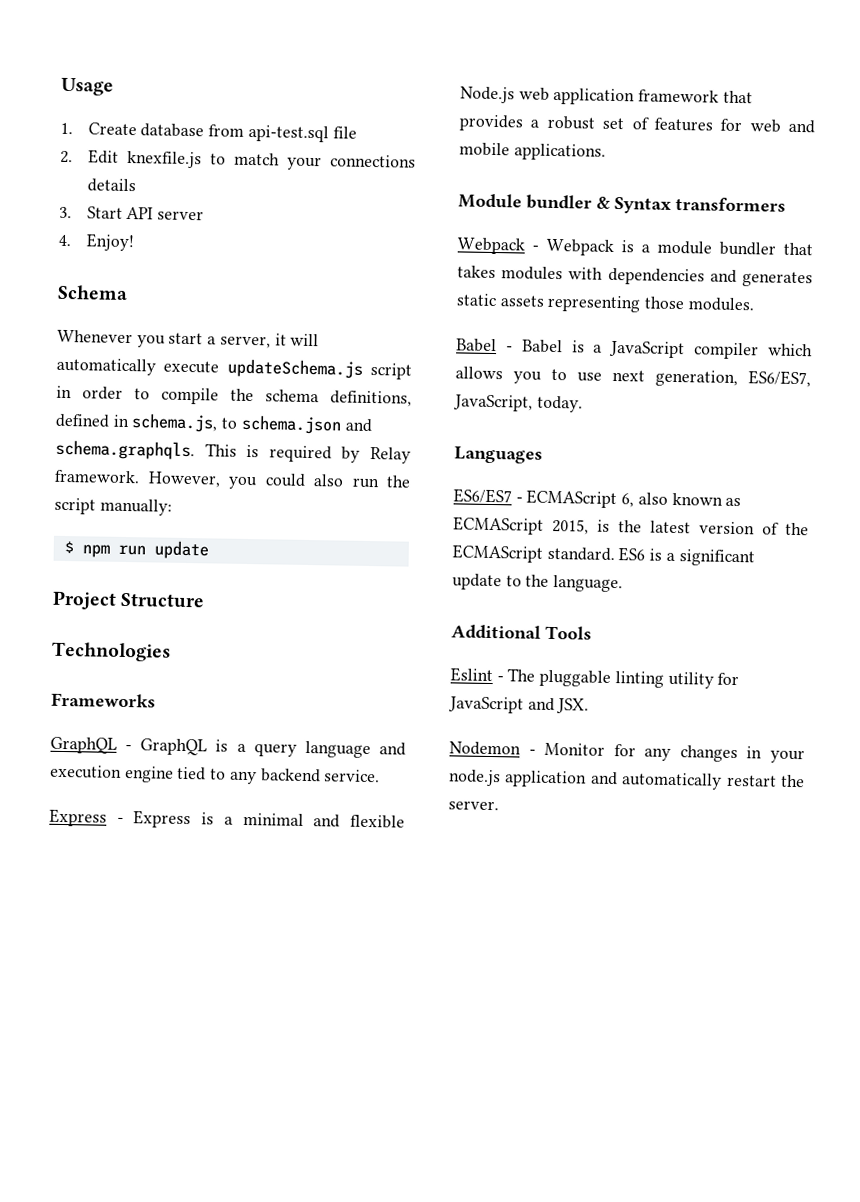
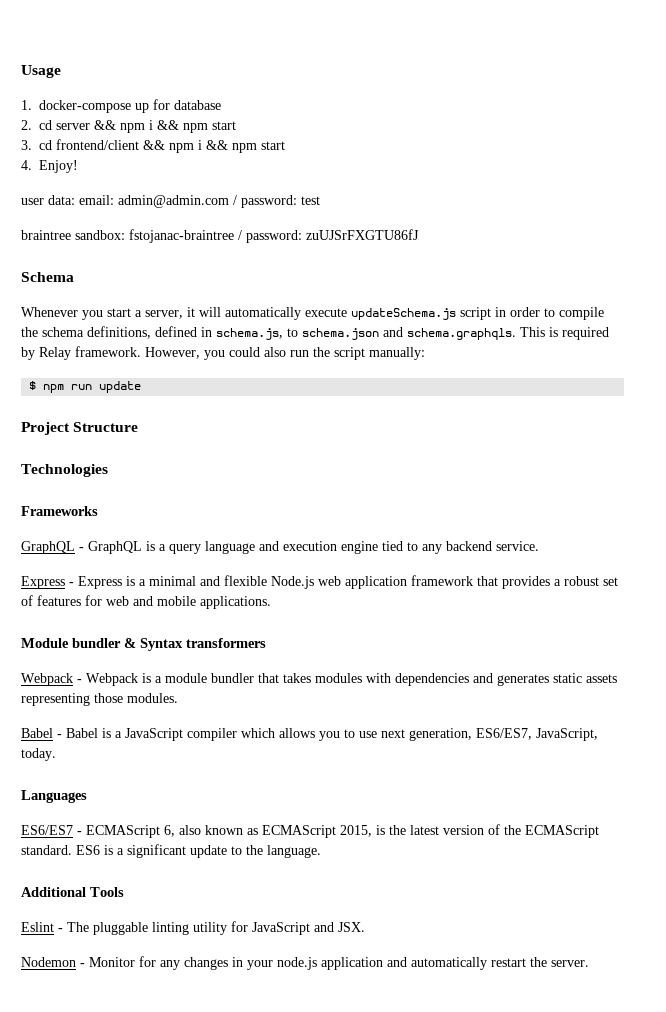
[87,122,357,143] [60,149,416,171] [86,178,136,193] [59,206,205,221] [58,233,134,252] Create database from api-test.sql file // 2. Edit knexfile.js to match your connections details // 3. Start API server // 4. Enjoy! -> [39,99,221,113] [21,120,236,133] [21,139,285,153] [21,160,78,173] [21,195,320,208] [21,229,419,243] docker-compose up for database // 2. cd server && npm i && npm start // 3. cd frontend/client && npm i && npm start // 4. Enjoy! // user data: email: admin@admin.com / password: test // braintree sandbox: fstojanac-braintree / password: zuUJSrFXGTU86fJ

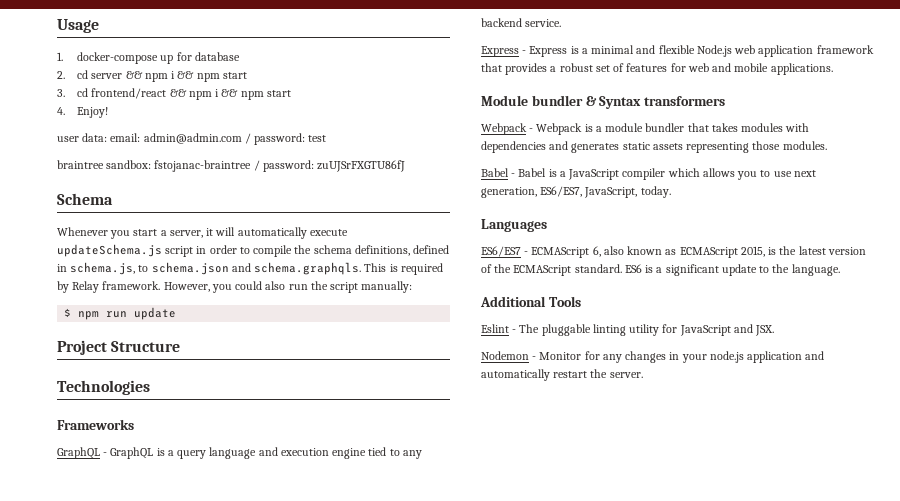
[56,139,139,150] frontend/client -> [91,88,167,99] frontend/react

